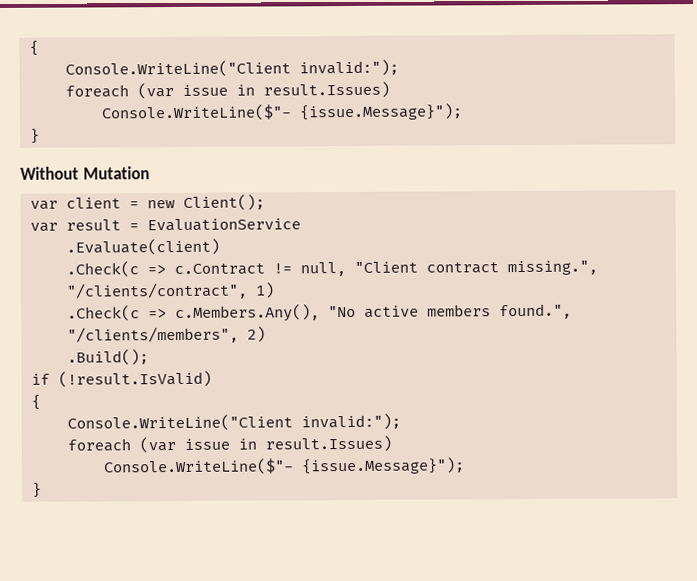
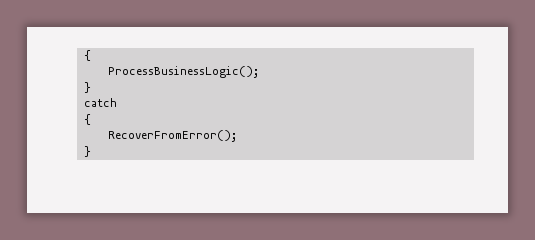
[28,40,39,56] [64,59,399,78] [64,81,390,100] [100,103,463,122] [29,128,40,144] [20,166,150,180] [29,194,265,211] [29,218,301,232] [65,238,220,256] [65,260,598,278] [65,282,275,300] [66,303,572,323] [66,326,266,344] [66,349,149,366] [30,370,212,388] [30,394,41,410] [66,413,401,432] [66,435,392,454] [102,457,465,476] { // Console.WriteLine("Client invalid:"); // foreach (var issue in result.Issues) // Console.WriteLine($"- {issue.Message}"); // } // Without Mutation // var client = new Client(); // var result = EvaluationService // .Evaluate(client) // .Check(c => c.Contract != null, "Client contract missing.", "/clients/contract", 1) // .Check(c => c.Members.Any(), "No active members found.", "/clients/members", 2) // .Build(); // if (!result.IsValid) // { // Console.WriteLine("Client invalid:"); // foreach (var issue in result.Issues) // Console.WriteLine($"- {issue.Message}"); -> [83,50,91,61] [107,66,259,78] [83,82,91,93] [83,98,117,107] [83,114,91,125] [107,130,237,142] { // ProcessBusinessLogic(); // } // catch // { // RecoverFromError();

